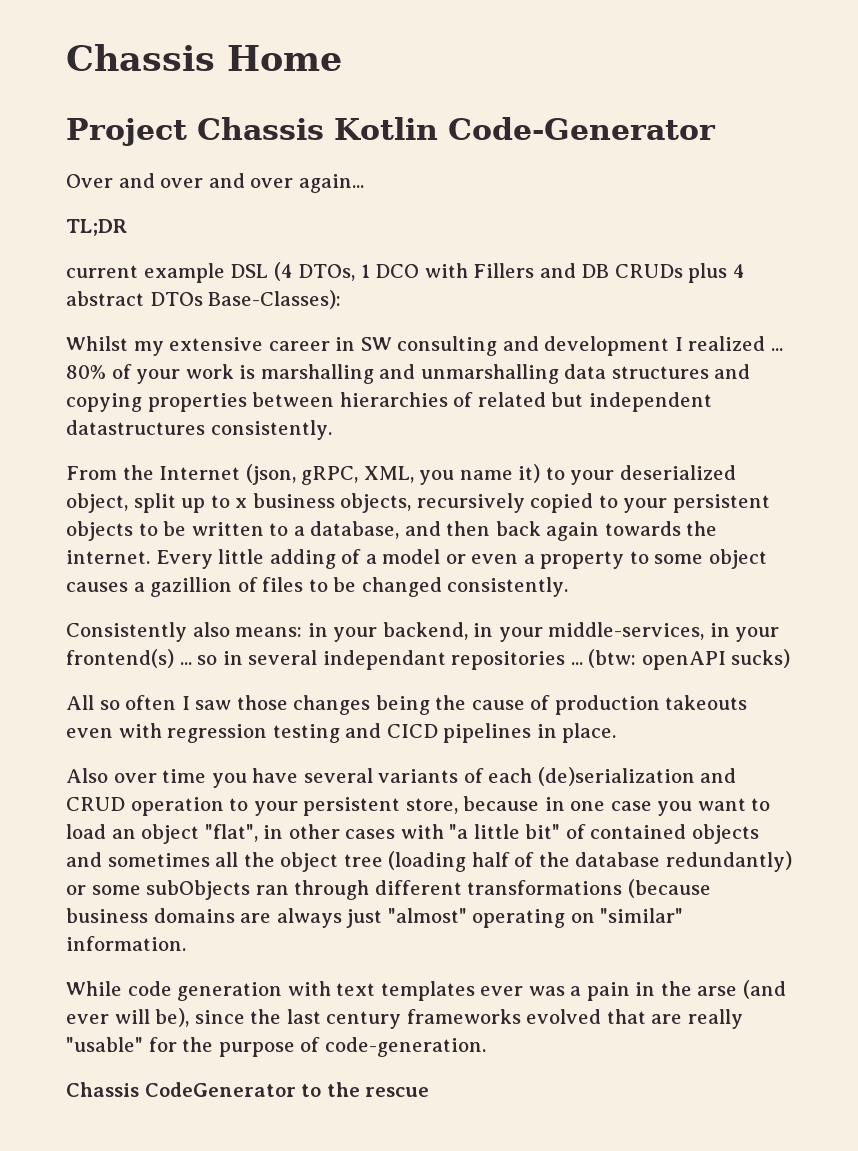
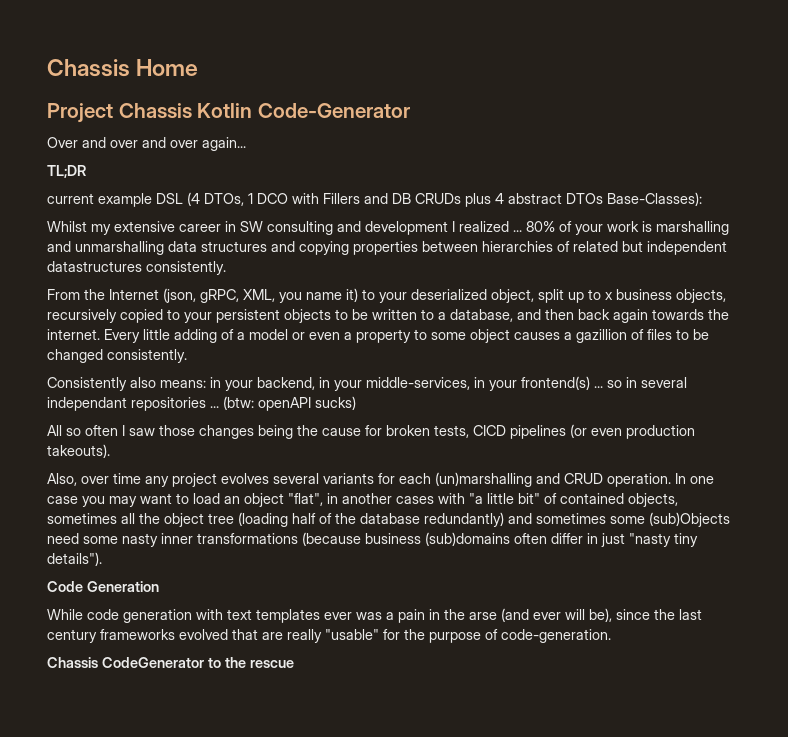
[530,695,748,715] [66,723,617,743] [66,767,737,788] [66,796,565,816] of production takeouts even with regression testing and CICD pipelines in place. // Also over time you have several variants of each (de)serialization and CRUD operation to your persistent store, because in -> [365,424,695,439] [47,444,110,458] [47,472,686,487] for broken tests, CICD pipelines (or even production takeouts). // Also, over time any project evolves several variants for each (un)marshalling and CRUD operation. In
(693, 808) none -> [109,496,137,507] may
[288,824,340,839] other -> [342,493,392,504] another
[691,824,759,844] [66,852,102,867] objects and -> [628,493,678,507] objects,
[66,879,711,900] [66,908,684,928] [66,936,186,951] or some subObjects ran through different transformations (because business domains are always just "almost" operating on "similar" information. -> [508,512,730,527] [47,532,698,547] [47,552,102,566] [47,581,159,592] and sometimes some (sub)Objects need some nasty inner transformations (because business (sub)domains often differ in just "nasty tiny details"). // Code Generation

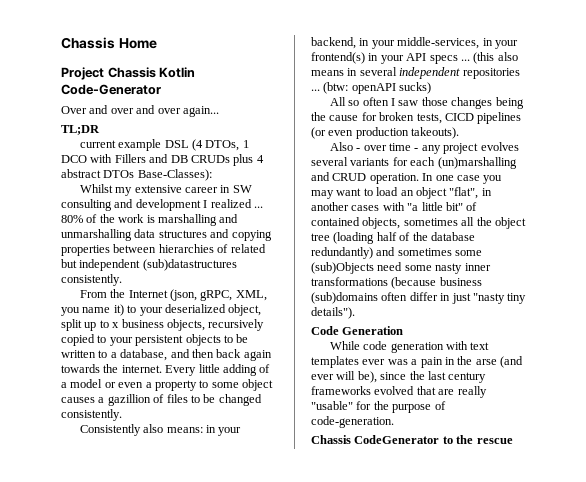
[575,224,603,235] your -> [99,214,115,223] the
[47,261,142,272] datastructures -> [142,259,237,271] (sub)datastructures
[594,380,622,388] ... so -> [368,52,518,64] [311,70,344,76] in your API specs ... (this also means
[47,397,127,411] independant -> [399,67,461,79] independent
[47,473,77,486] Also, -> [329,142,361,151] Also -
(141, 478) none -> [414,148,419,151] -

